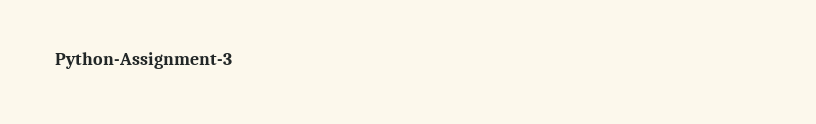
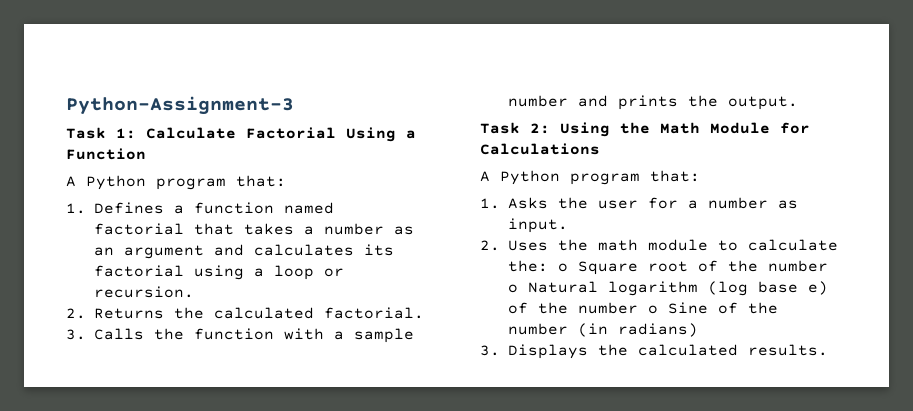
(232, 60) none -> [66,127,416,142] [66,148,146,160] [66,175,286,190] [66,202,334,214] [94,223,414,235] [94,244,394,259] [94,265,344,280] [94,286,194,298] [66,307,424,319] [66,328,414,343] [508,95,798,110] [480,122,810,137] [480,143,600,155] [480,170,700,185] [480,197,798,209] [508,218,568,233] [480,239,838,251] [508,260,828,275] [508,281,828,296] [508,302,778,314] [508,323,698,337] [480,344,828,359] // Task 1: Calculate Factorial Using a Function // A Python program that: // 1. Defines a function named factorial that takes a number as an argument and calculates its factorial using a loop or recursion. // 2. Returns the calculated factorial. // 3. Calls the function with a sample number and prints the output. // Task 2: Using the Math Module for Calculations // A Python program that: // 1. Asks the user for a number as input. // 2. Uses the math module to calculate the: o Square root of the number o Natural logarithm (log base e) of the number o Sine of the number (in radians) // 3. Displays the calculated results.

